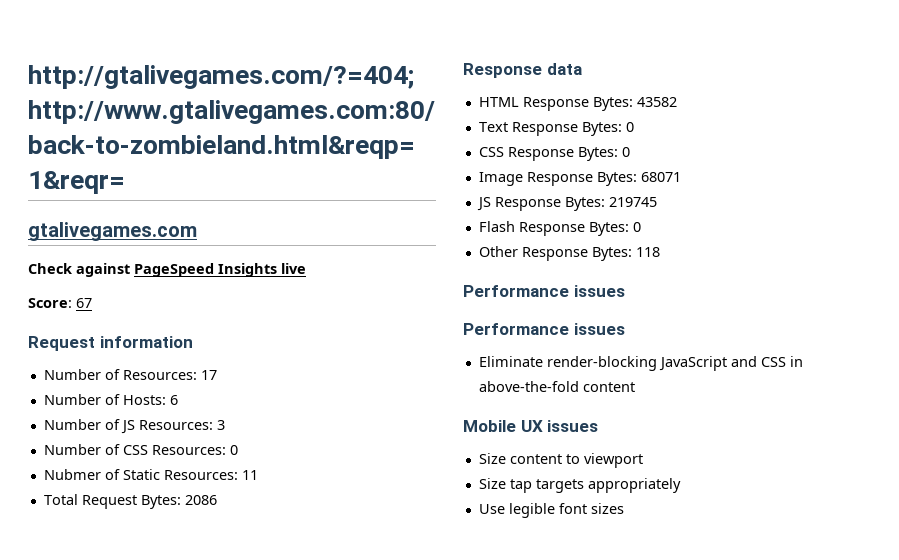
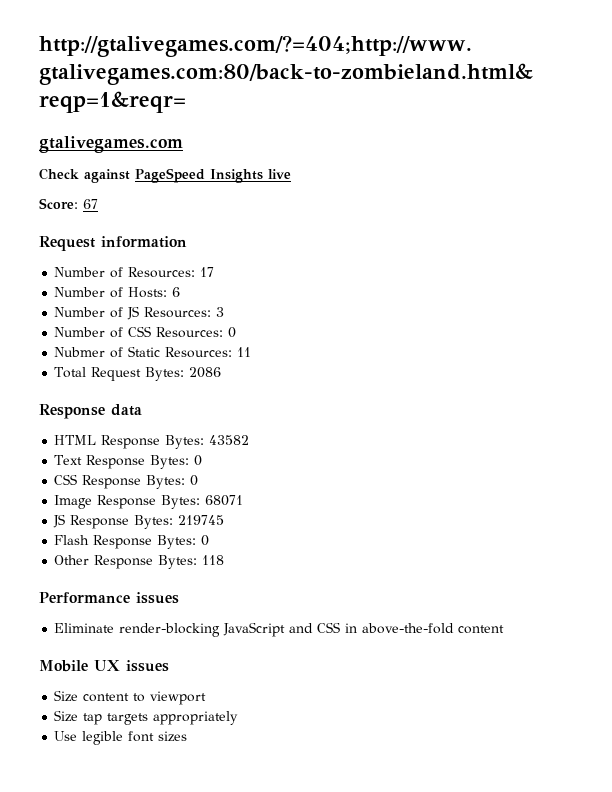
[463,323,625,335] // Performance issues -> (179, 598) none

